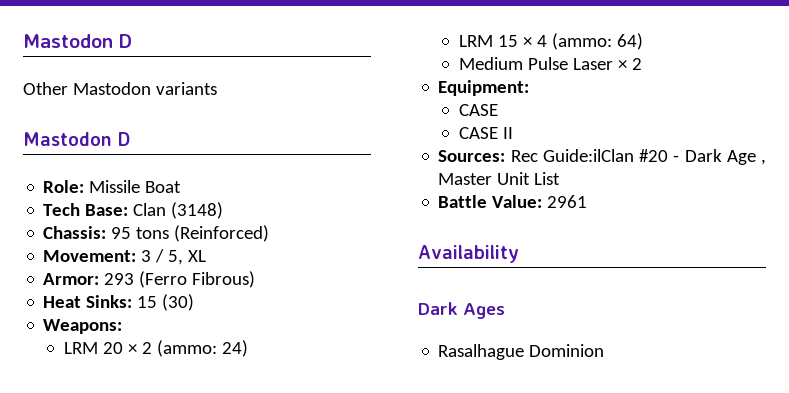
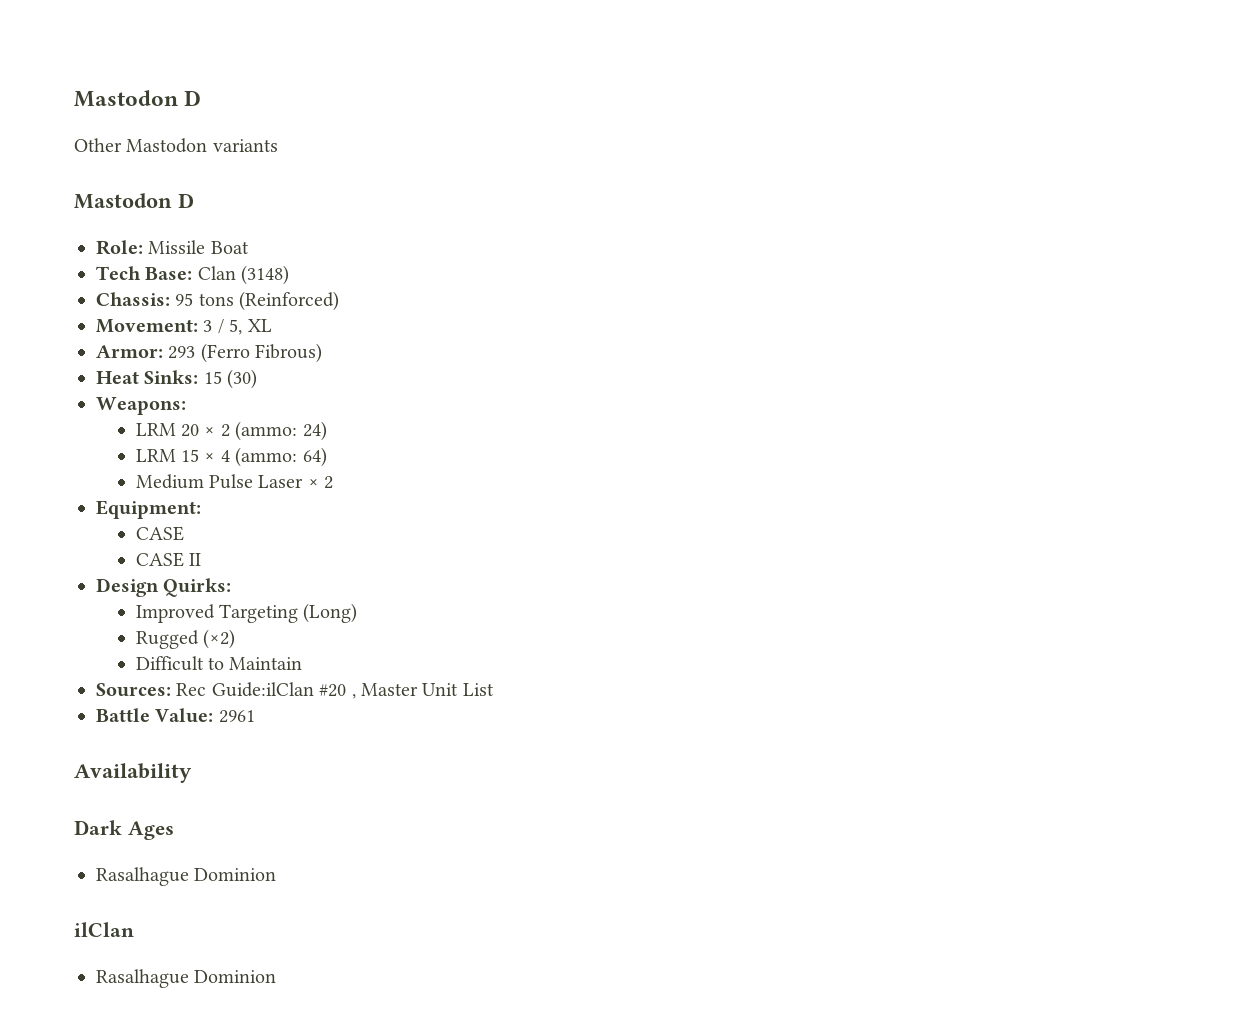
(513, 133) none -> [96,578,232,597] [135,603,358,623] [135,629,235,649] [135,656,303,671] // Design Quirks: // Improved Targeting (Long) // Rugged (×2) // Difficult to Maintain
[673,149,756,165] - Dark Age -> (347, 690) none
(605, 350) none -> [74,922,134,937] [96,969,277,988] // ilClan // Rasalhague Dominion

